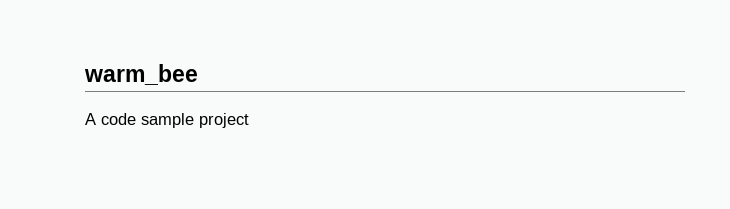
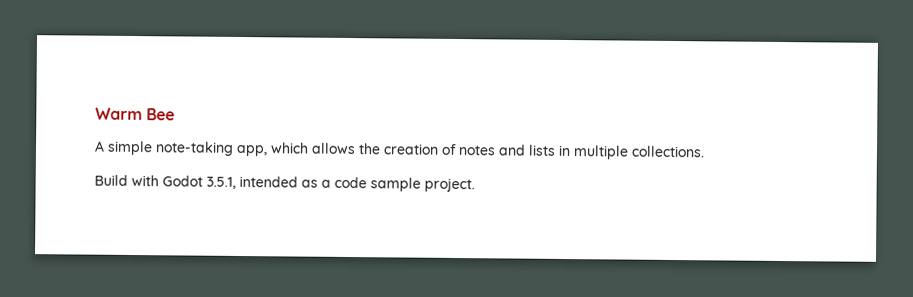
[84,64,198,85] warm_bee -> [95,107,176,121] Warm Bee
(96, 119) none -> [107,140,705,160] [94,174,331,189] simple note-taking app, which allows the creation of notes and lists in multiple collections. // Build with Godot 3.5.1, intended as a
[199,113,249,128] project -> [424,177,475,193] project.

